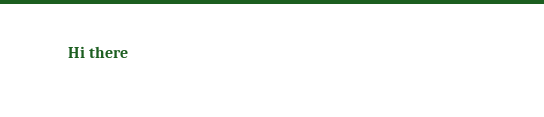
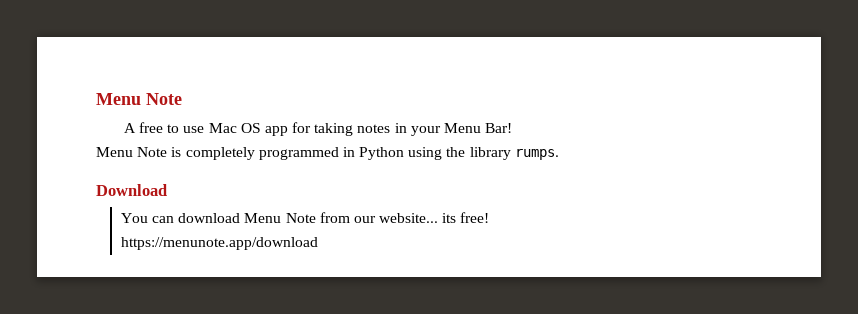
[68,46,129,58] Hi there -> [96,93,182,105] [123,122,513,136] [96,147,559,160] [96,184,167,196] [120,212,490,223] [120,237,318,250] Menu Note // A free to use Mac OS app for taking notes in your Menu Bar! // Menu Note is completely programmed in Python using the library rumps. // Download // You can download Menu Note from our website... its free! // https://menunote.app/download

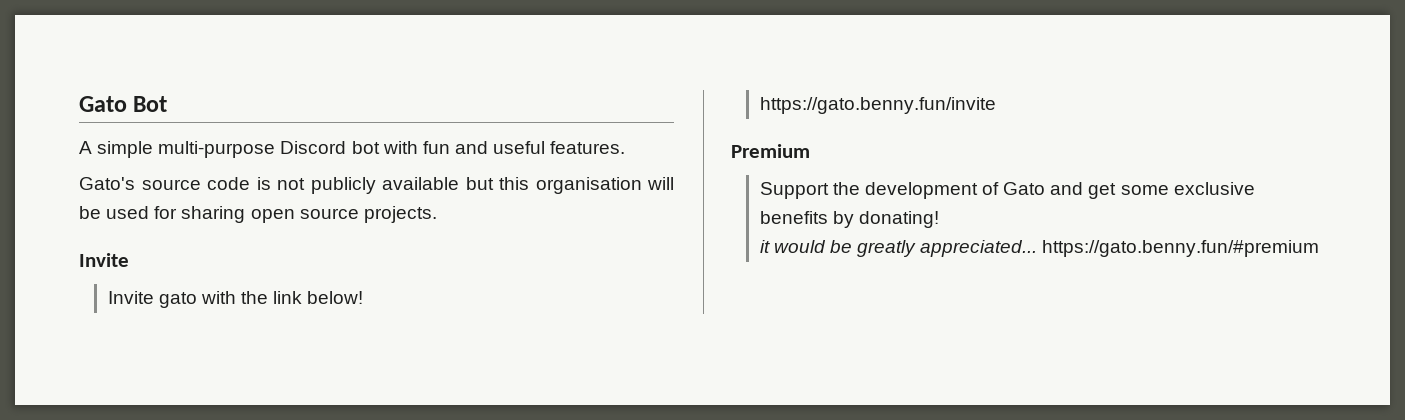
[96,93,182,105] Menu Note -> [79,96,168,112] Gato Bot
[138,122,513,136] [96,147,559,160] [96,184,167,196] [120,212,490,223] [120,237,318,250] free to use Mac OS app for taking notes in your Menu Bar! // Menu Note is completely programmed in Python using the library rumps. // Download // You can download Menu Note from our website... its free! // https://menunote.app/download -> [97,141,626,158] [79,177,674,194] [79,206,437,223] [79,253,129,267] [107,291,364,308] [759,97,996,114] [731,144,810,158] [759,182,1255,199] [759,211,939,228] [759,240,1320,257] simple multi-purpose Discord bot with fun and useful features. // Gato's source code is not publicly available but this organisation will be used for sharing open source projects. // Invite // Invite gato with the link below! // https://gato.benny.fun/invite // Premium // Support the development of Gato and get some exclusive benefits by donating! // it would be greatly appreciated... https://gato.benny.fun/#premium

